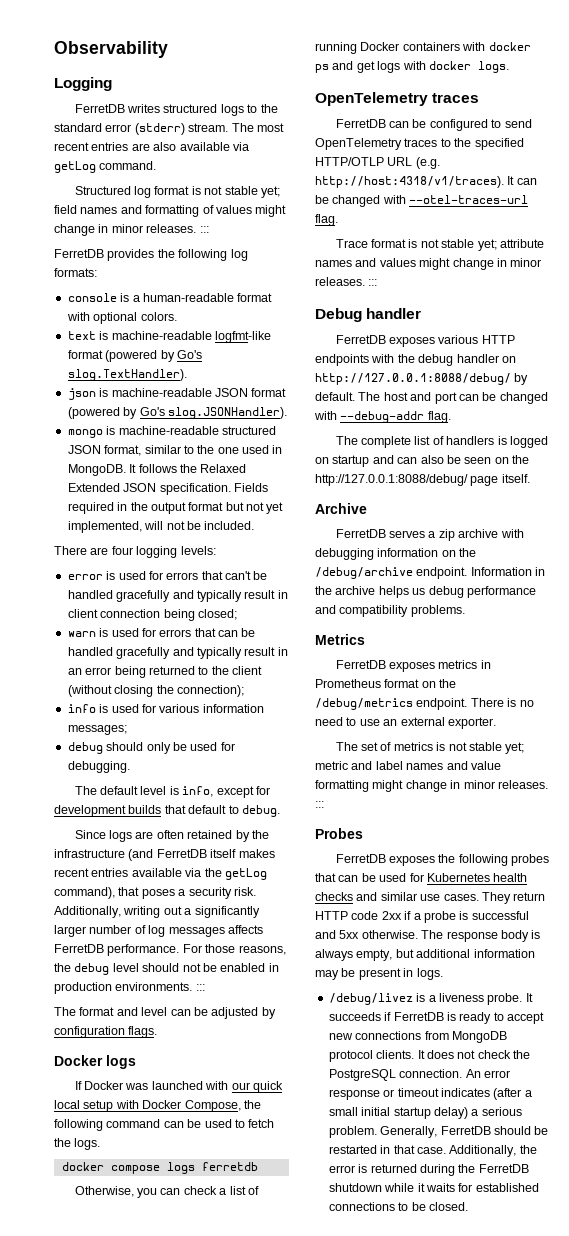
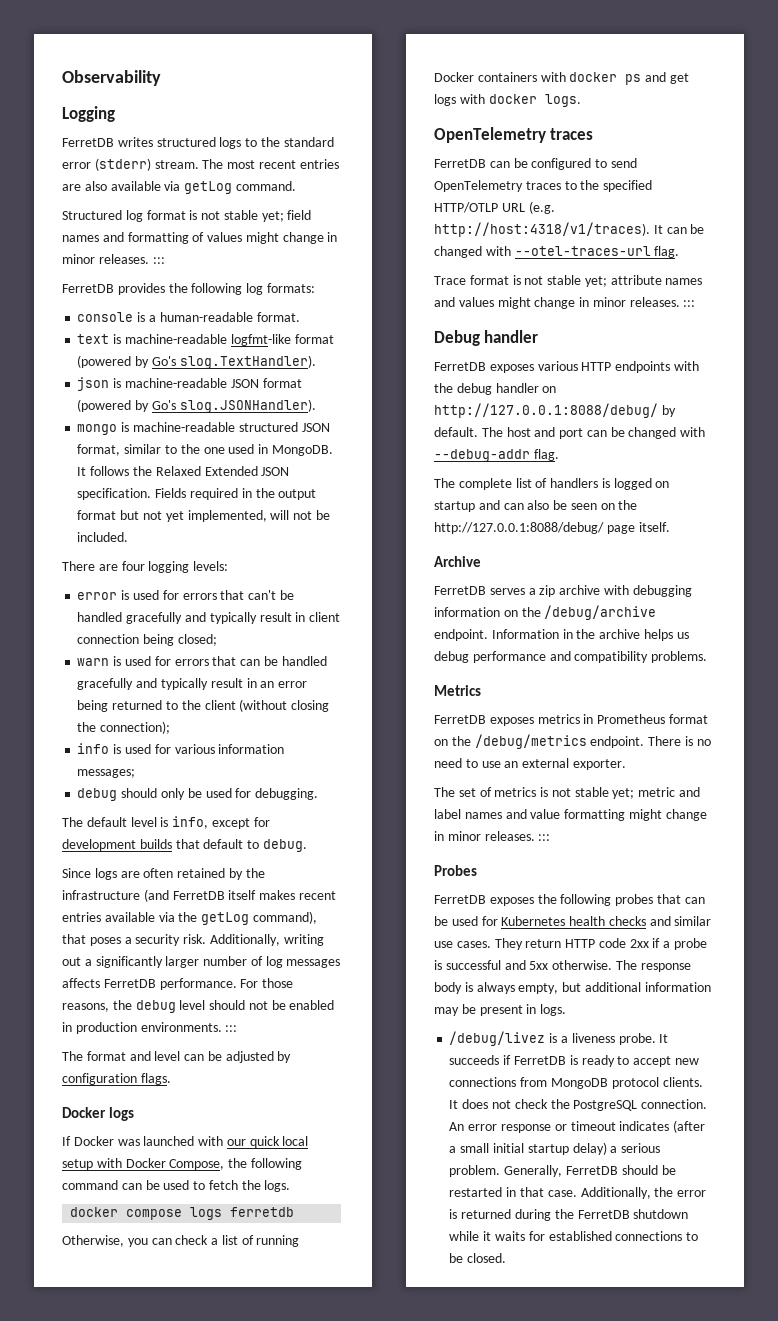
[237,293,273,302] [66,312,177,324] format with optional colors. -> [256,312,300,322] format.

